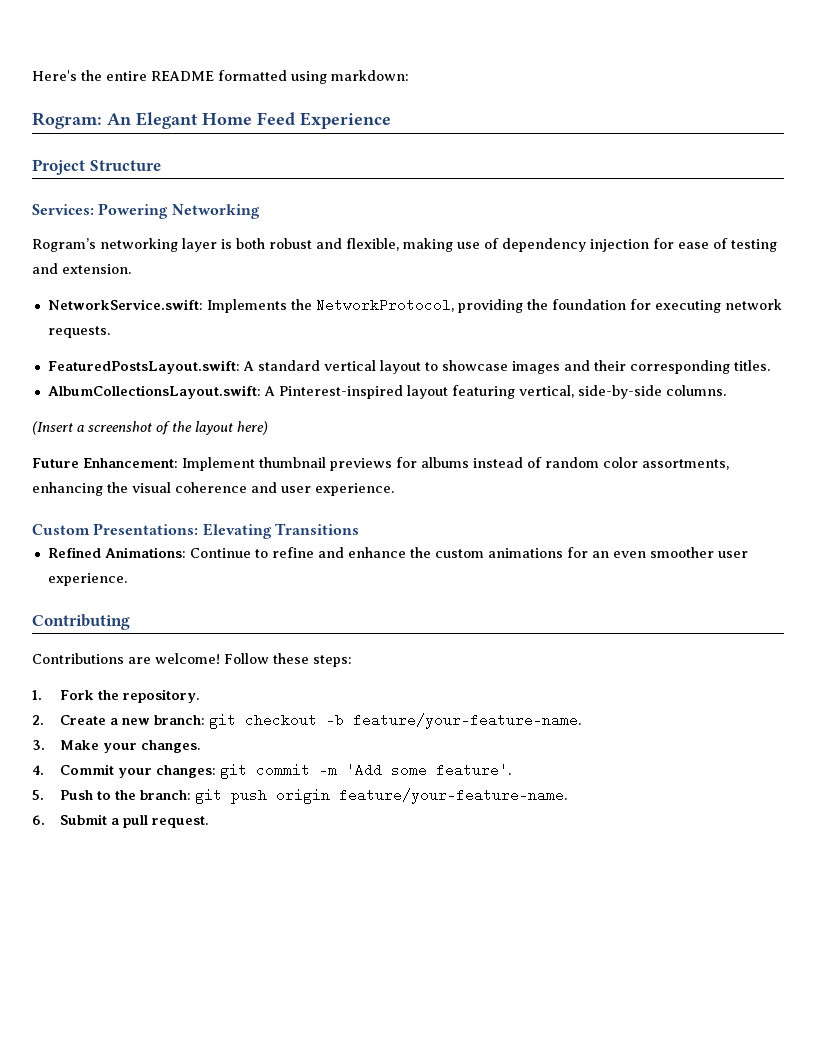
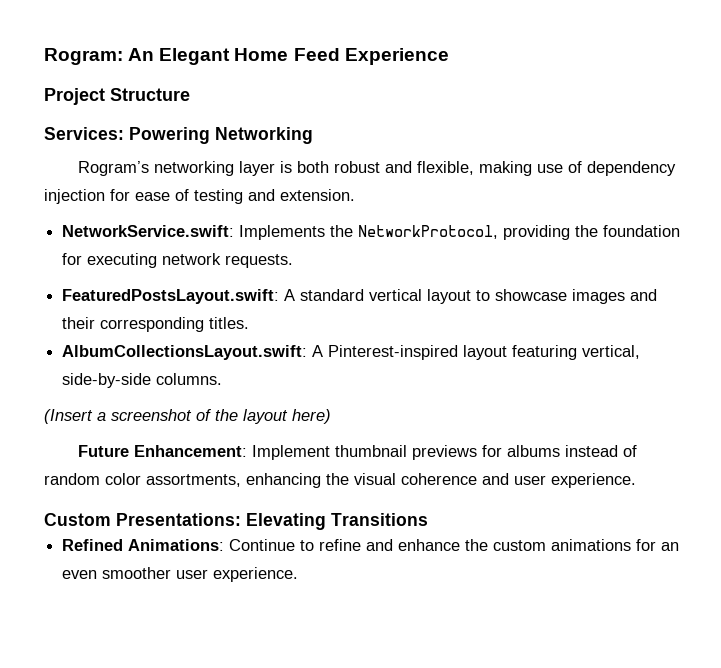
[32,70,409,84] Here's the entire README formatted using markdown: // -> (44, 56) none
[32,614,130,630] [32,653,352,667] [32,689,199,703] [32,713,581,729] [32,740,200,753] [32,763,511,779] [32,788,567,804] [32,814,208,828] // Contributing // Contributions are welcome! Follow these steps: // 1. Fork the repository. // 2. Create a new branch: git checkout -b feature/your-feature-name. // 3. Make your changes. // 4. Commit your changes: git commit -m 'Add some feature'. // 5. Push to the branch: git push origin feature/your-feature-name. // 6. Submit a pull request. -> (299, 574) none

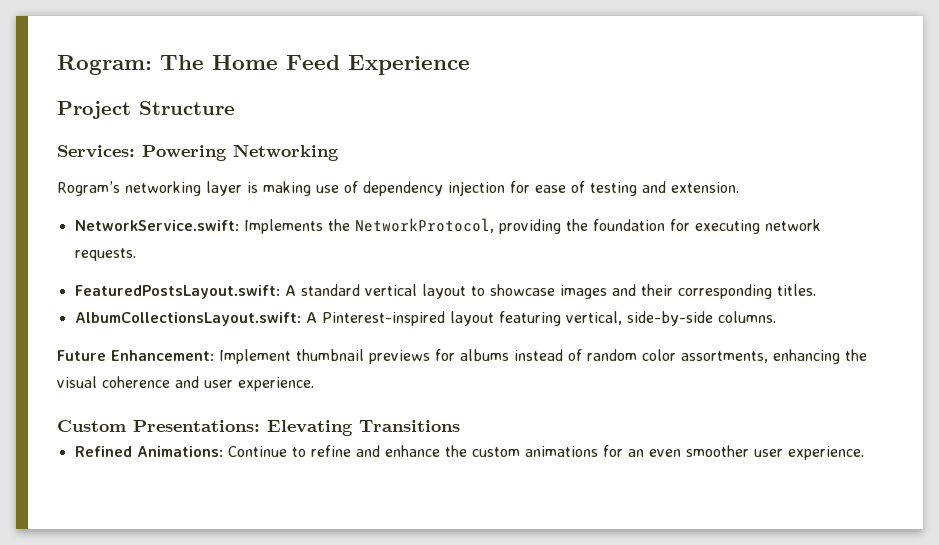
[128,48,231,65] An Elegant -> [160,55,204,70] The
[297,161,475,175] both robust and flexible, -> (258, 187) none
[44,409,331,424] // (Insert a screenshot of the layout here) -> (776, 317) none

